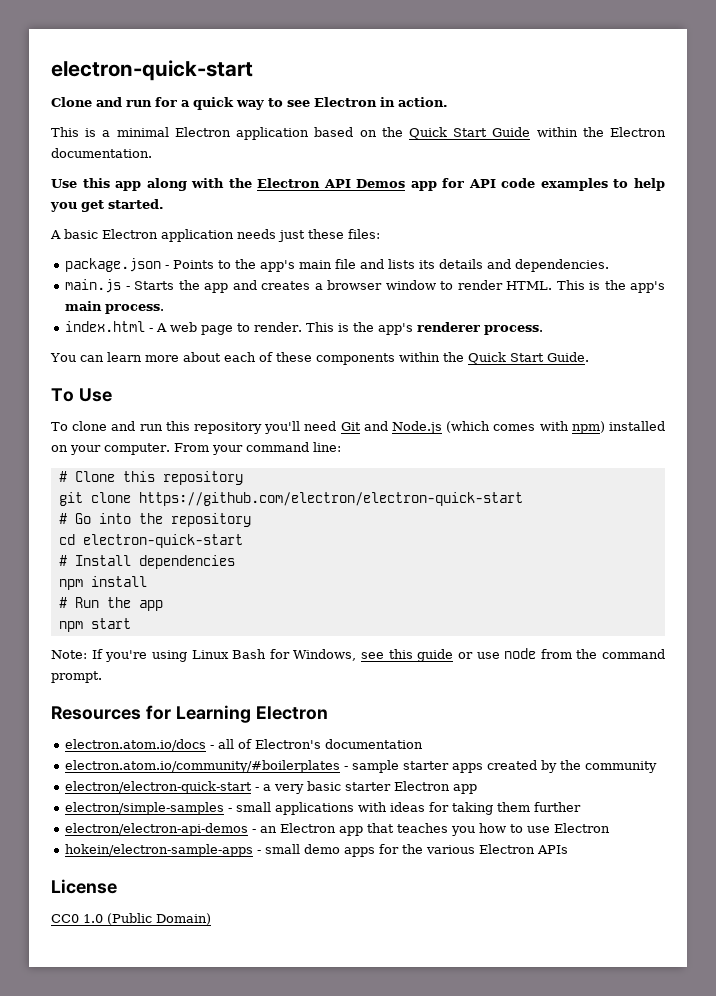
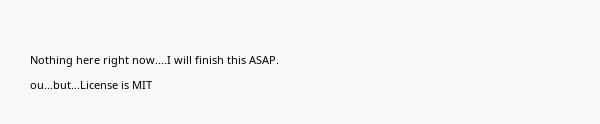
[51,60,253,81] [51,97,448,110] [51,127,666,140] [51,148,152,158] [51,178,666,191] [50,199,164,212] [50,229,380,242] [65,258,610,272] [65,279,665,293] [65,301,165,314] [65,321,544,335] [50,352,589,365] [51,388,112,402] [51,421,665,434] [51,442,341,455] [58,471,243,485] [58,492,523,506] [58,513,251,527] [58,534,243,548] [58,555,235,569] [58,576,147,590] [58,597,163,611] [58,618,131,632] [51,648,665,662] [51,671,102,683] [51,705,328,723] [65,739,424,751] [65,760,658,773] [65,781,478,794] [65,802,582,815] [65,823,611,836] [65,844,569,857] [51,879,117,894] [51,913,211,925] electron-quick-start // Clone and run for a quick way to see Electron in action. // This is a minimal Electron application based on the Quick Start Guide within the Electron documentation. // Use this app along with the Electron API Demos app for API code examples to help you get started. // A basic Electron application needs just these files: // package.json - Points to the app's main file and lists its details and dependencies. // main.js - Starts the app and creates a browser window to render HTML. This is the app's main process. // index.html - A web page to render. This is the app's renderer process. // You can learn more about each of these components within the Quick Start Guide. // To Use // To clone and run this repository you'll need Git and Node.js (which comes with npm) installed on your computer. From your command line: // # Clone this repository // git clone https://github.com/electron/electron-quick-start // # Go into the repository // cd electron-quick-start // # Install dependencies // npm install // # Run the app // npm start // Note: If you're using Linux Bash for Windows, see this guide or use node from the command prompt. // Resources for Learning Electron // electron.atom.io/docs - all of Electron's documentation // electron.atom.io/community/#boilerplates - sample starter apps created by the community // electron/electron-quick-start - a very basic starter Electron app // electron/simple-samples - small applications with ideas for taking them further // electron/electron-api-demos - an Electron app that teaches you how to use Electron // hokein/electron-sample-apps - small demo apps for the various Electron APIs // License // CC0 1.0 (Public Domain) -> [30,56,279,67] [30,81,152,89] Nothing here right now....I will finish this ASAP. // ou...but...License is MIT

